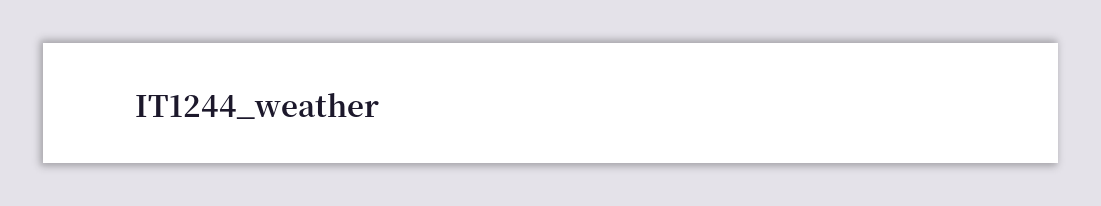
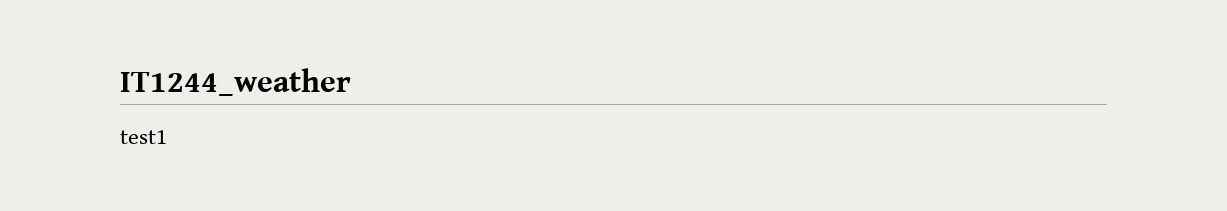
(379, 105) none -> [120,130,167,144] // test1

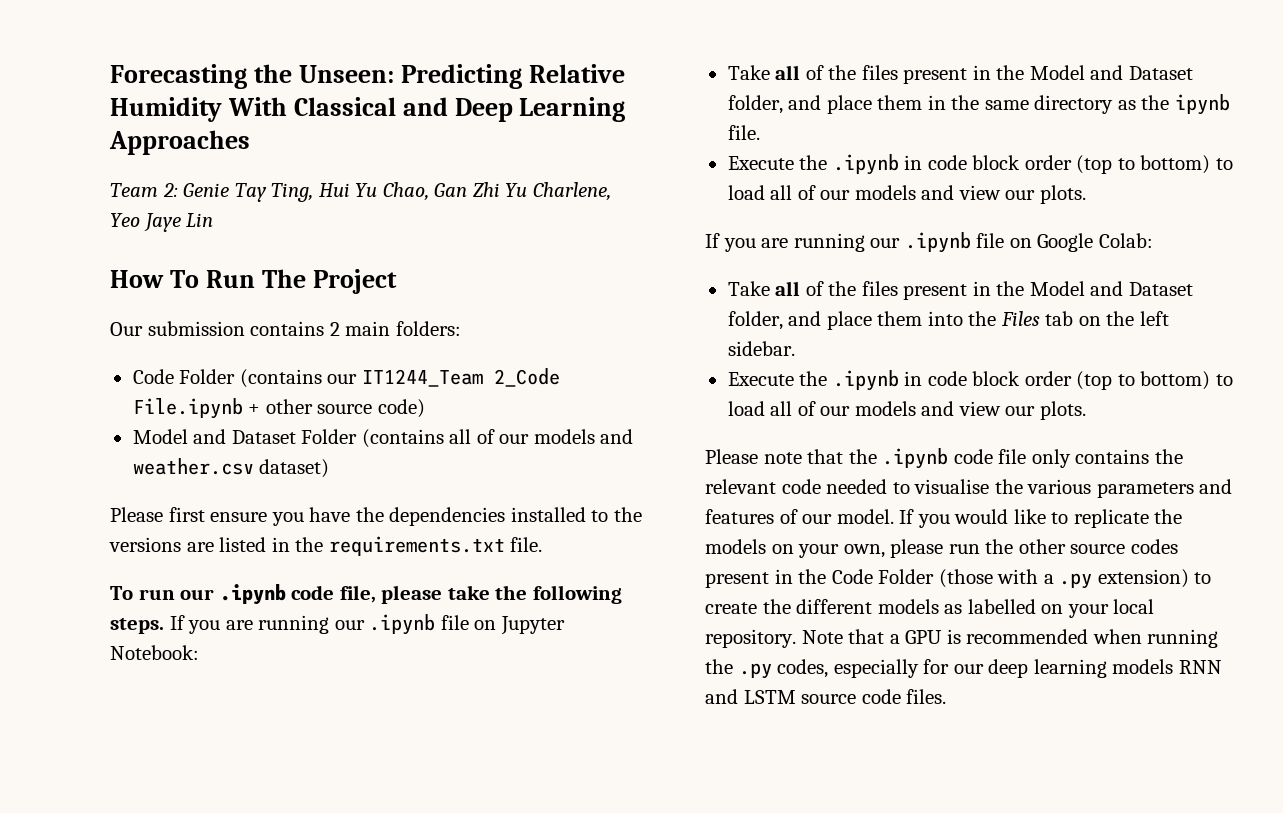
[120,68,351,96] [120,130,167,144] IT1244_weather // test1 -> [110,64,625,89] [110,97,626,122] [109,130,250,155] [110,182,611,202] [110,213,214,232] [110,269,397,294] [110,321,461,336] [132,368,560,388] [132,398,425,419] [132,429,634,448] [132,458,330,478] [110,507,642,526] [109,536,543,556] [110,584,622,605] [110,614,565,635] [110,645,199,660] [727,65,1193,84] [727,94,1230,115] [727,125,760,140] [727,154,1233,175] [727,185,1086,204] [705,232,1153,253] [727,281,1193,300] [727,311,1169,330] [727,341,795,356] [727,370,1233,391] [727,401,1086,420] [705,448,1183,469] [705,479,1233,498] [705,509,1183,528] [705,539,1178,558] [705,569,1212,589] [705,599,1155,618] [705,629,1219,648] [705,659,1222,679] [705,689,947,704] Forecasting the Unseen: Predicting Relative Humidity With Classical and Deep Learning Approaches // Team 2: Genie Tay Ting, Hui Yu Chao, Gan Zhi Yu Charlene, Yeo Jaye Lin // How To Run The Project // Our submission contains 2 main folders: // Code Folder (contains our IT1244_Team 2_Code File.ipynb + other source code) // Model and Dataset Folder (contains all of our models and weather.csv dataset) // Please first ensure you have the dependencies installed to the versions are listed in the requirements.txt file. // To run our .ipynb code file, please take the following steps. If you are running our .ipynb file on Jupyter Notebook: // Take all of the files present in the Model and Dataset folder, and place them in the same directory as the ipynb file. // Execute the .ipynb in code block order (top to bottom) to load all of our models and view our plots. // If you are running our .ipynb file on Google Colab: // Take all of the files present in the Model and Dataset folder, and place them into the Files tab on the left sidebar. // Execute the .ipynb in code block order (top to bottom) to load all of our models and view our plots. // Please note that the .ipynb code file only contains the relevant code needed to visualise the various parameters and features of our model. If you would like to replicate the models on your own, please run the other source codes present in the Code Folder (those with a .py extension) to create the different models as labelled on your local repository. Note that a GPU is recommended when running the .py codes, especially for our deep learning models RNN and LSTM source code files.

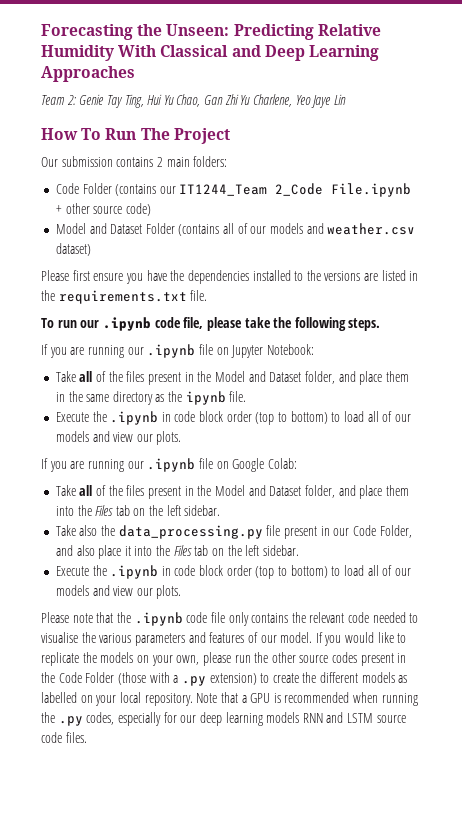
(164, 626) none -> (381, 324) //
(795, 348) none -> [55,525,412,539] [55,545,299,559] // Take also the data_processing.py file present in our Code Folder, and also place it into the Files tab on the left sidebar.

